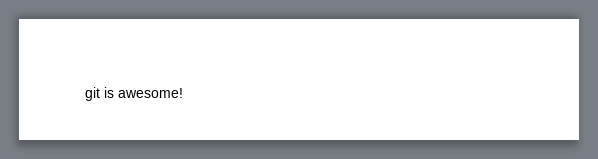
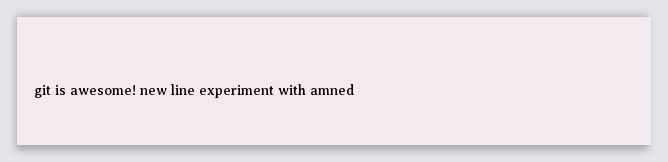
(183, 93) none -> [140,84,354,98] new line experiment with amned

